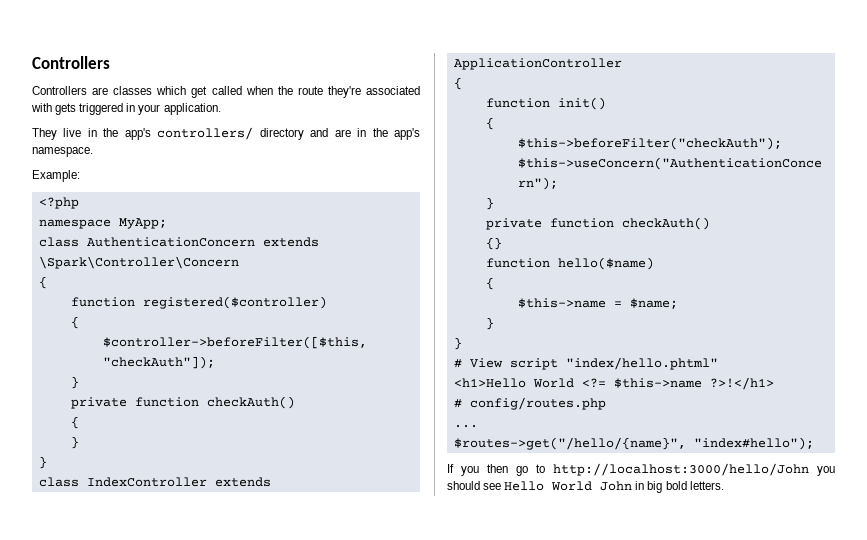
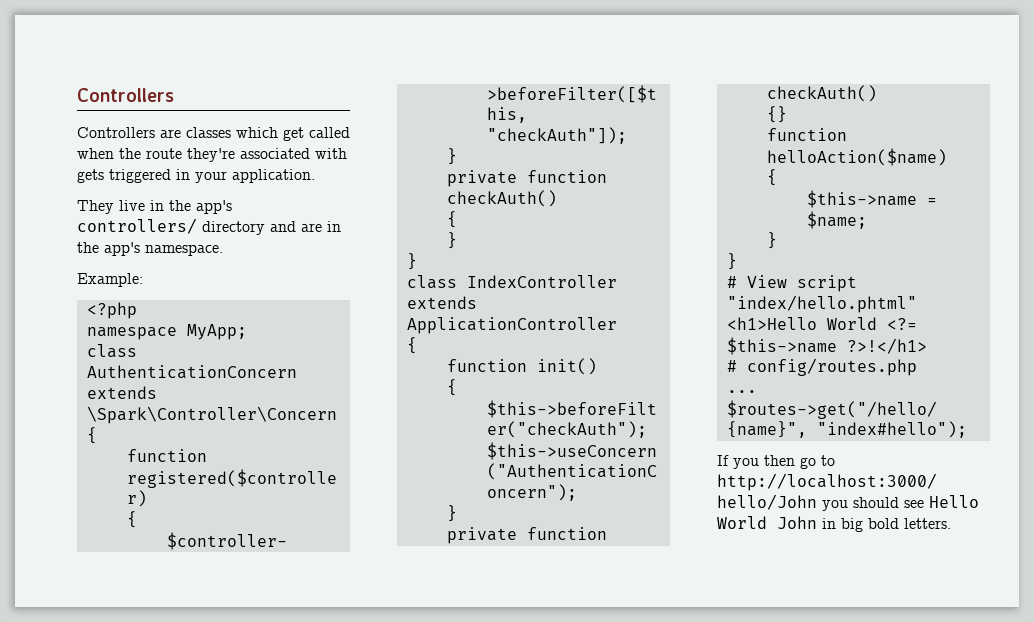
[557,257,654,270] hello($name) -> [766,148,947,166] helloAction($name)

